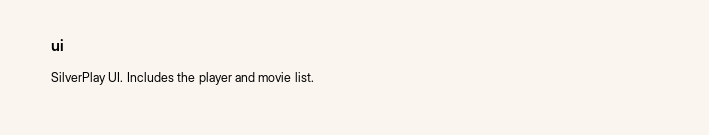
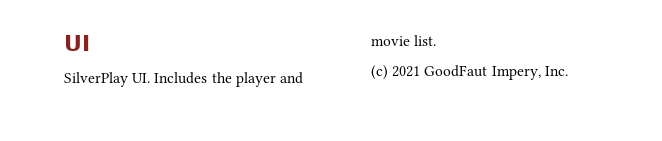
[51,39,64,51] ui -> [64,35,90,51] UI
(314, 77) none -> [371,65,568,80] // (c) 2021 GoodFaut Impery, Inc.

